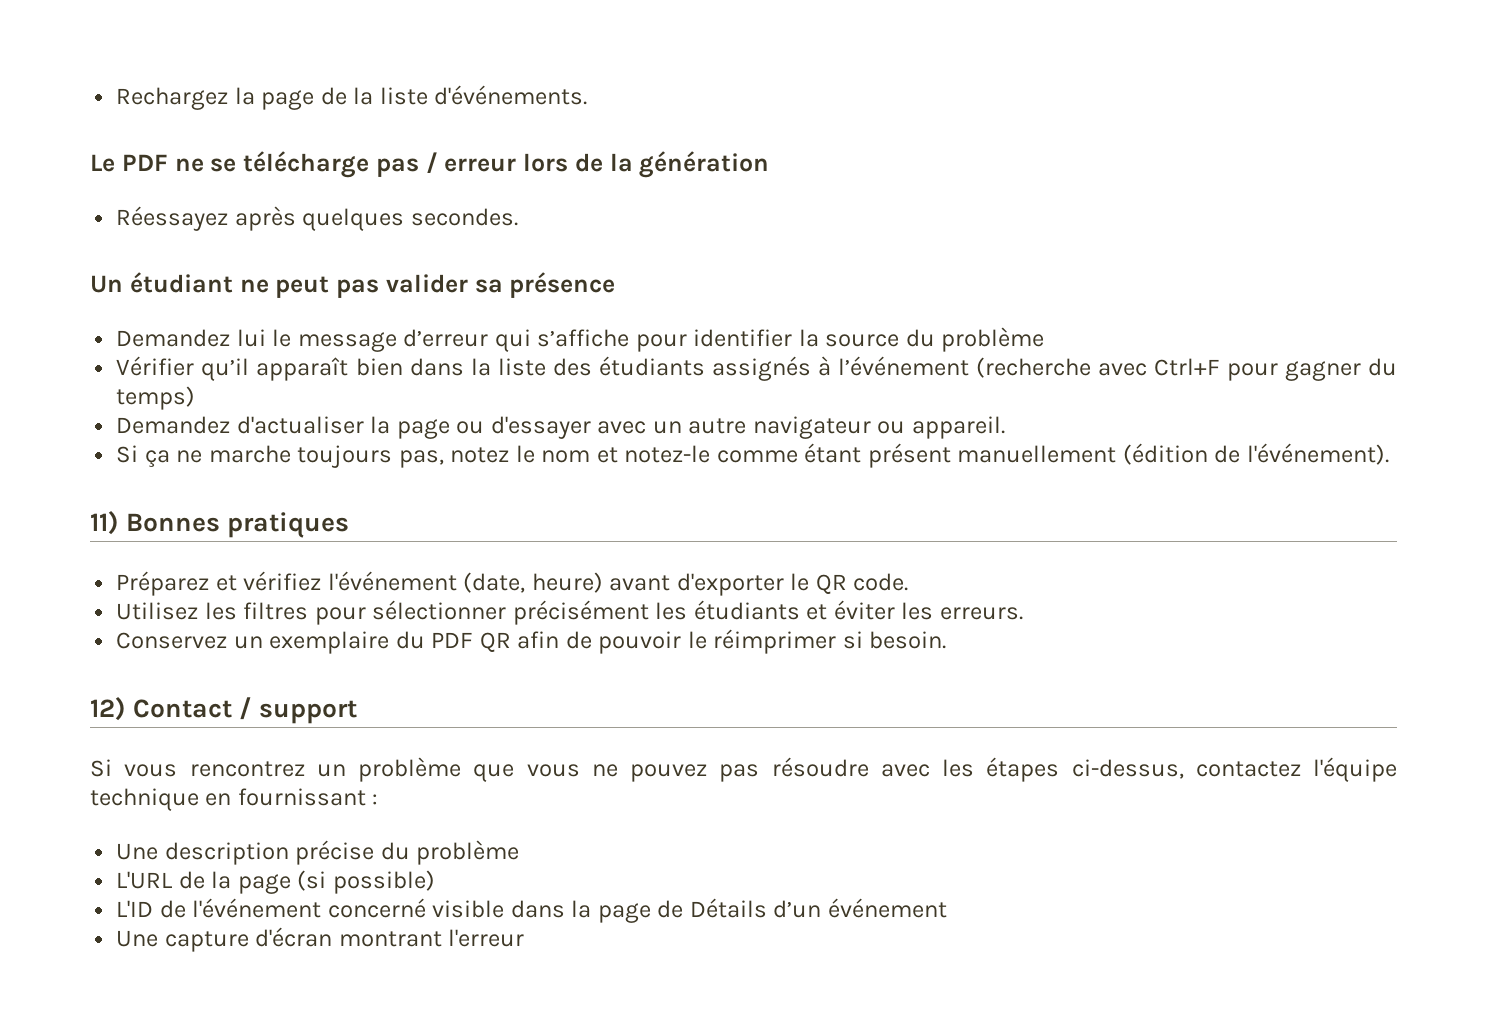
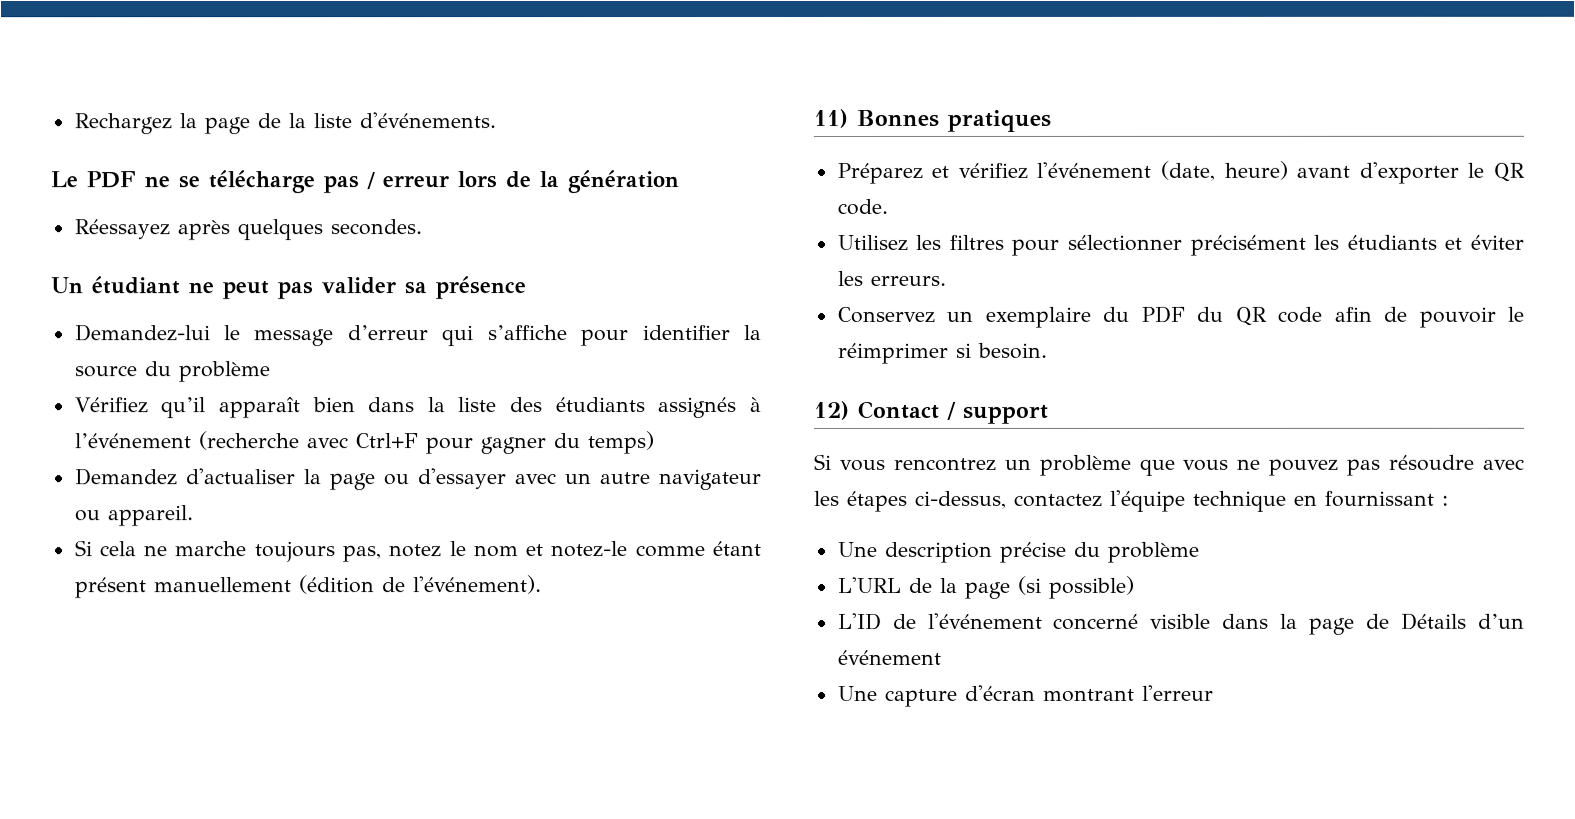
[116,329,266,347] Demandez lui -> [73,324,210,342] Demandez-lui
[116,356,195,376] Vérifier -> [73,397,149,414] Vérifiez
[144,450,170,468] ça -> [99,541,137,557] cela
[479,632,511,653] QR -> [1196,306,1323,326] du QR code

